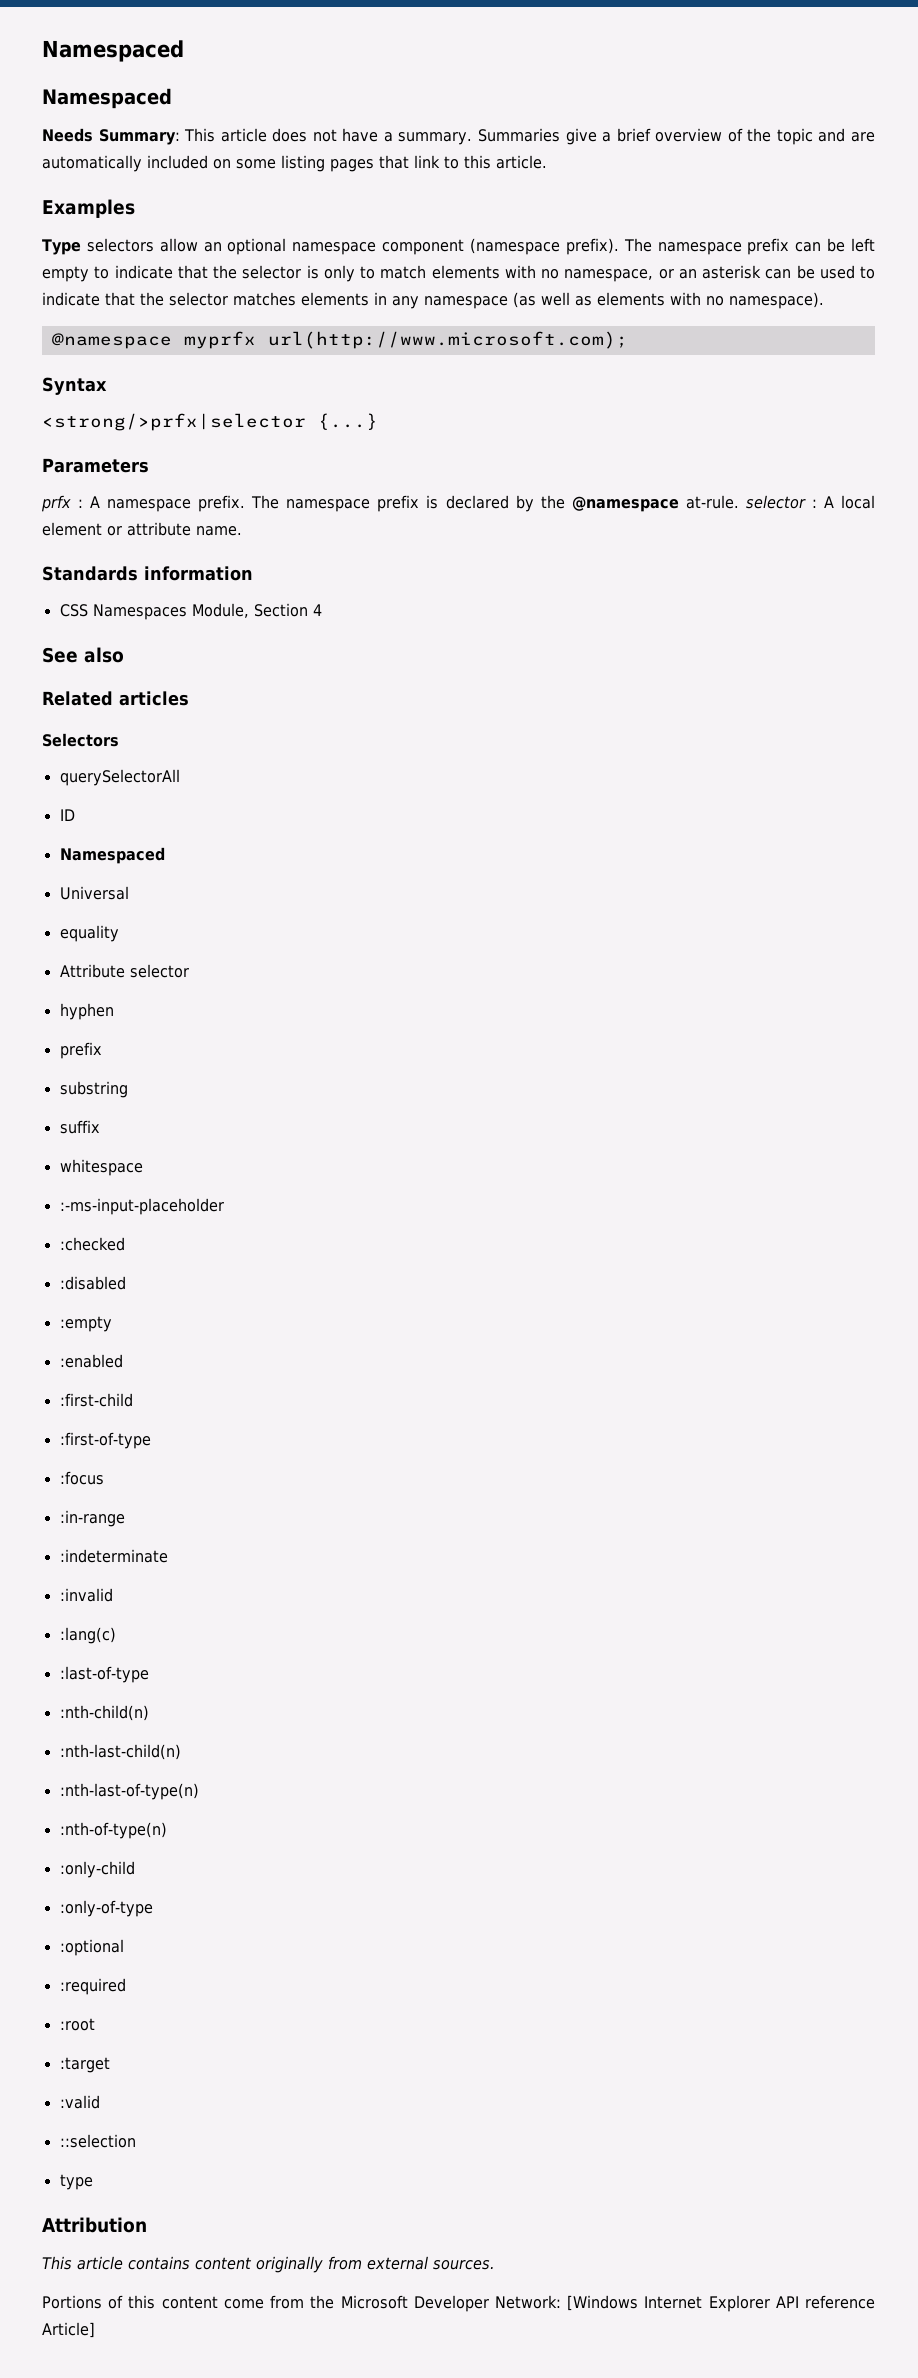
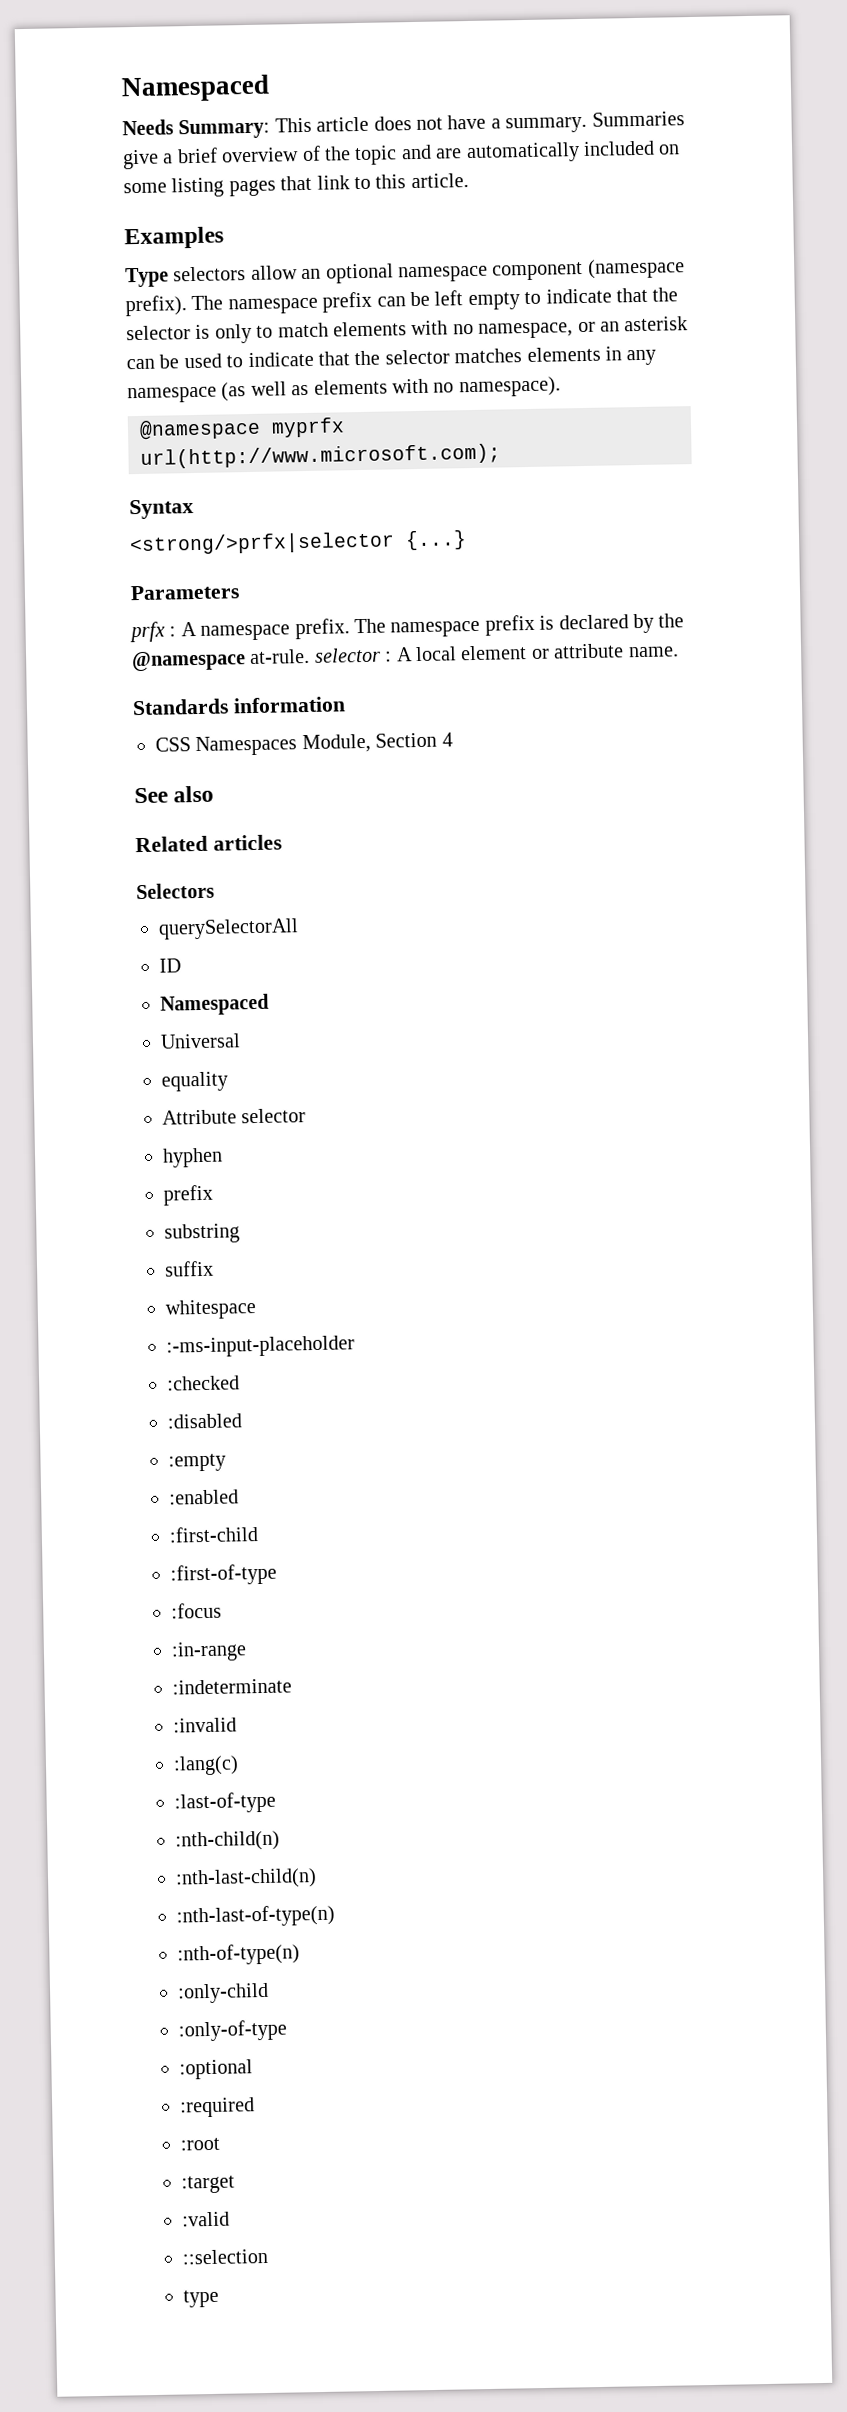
[42,40,184,62] [42,88,172,109] Namespaced // Namespaced -> [121,74,270,103] Namespaced
[42,2217,147,2233] [42,2256,495,2273] [42,2295,875,2312] [42,2322,95,2338] // Attribution // This article contains content originally from external sources. // Portions of this content come from the Microsoft Developer Network: [Windows Internet Explorer API reference Article] -> (219, 2298) none

